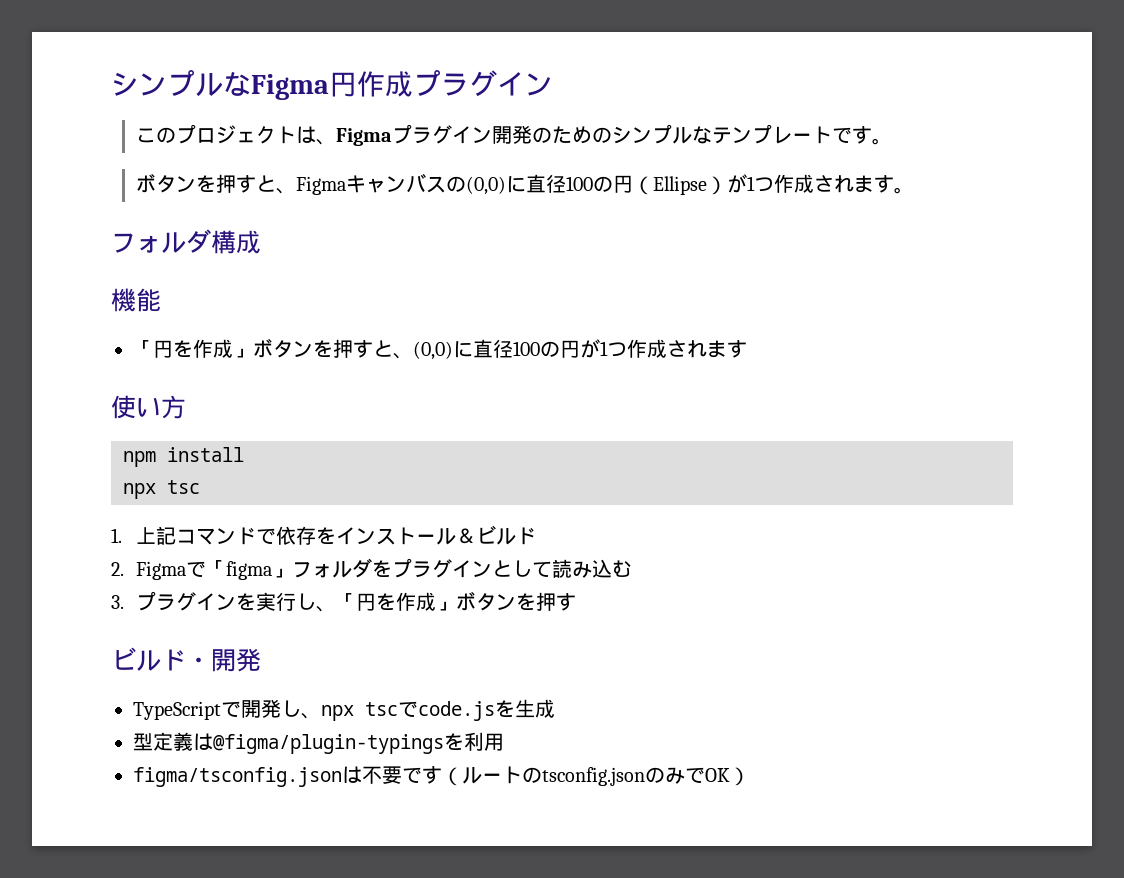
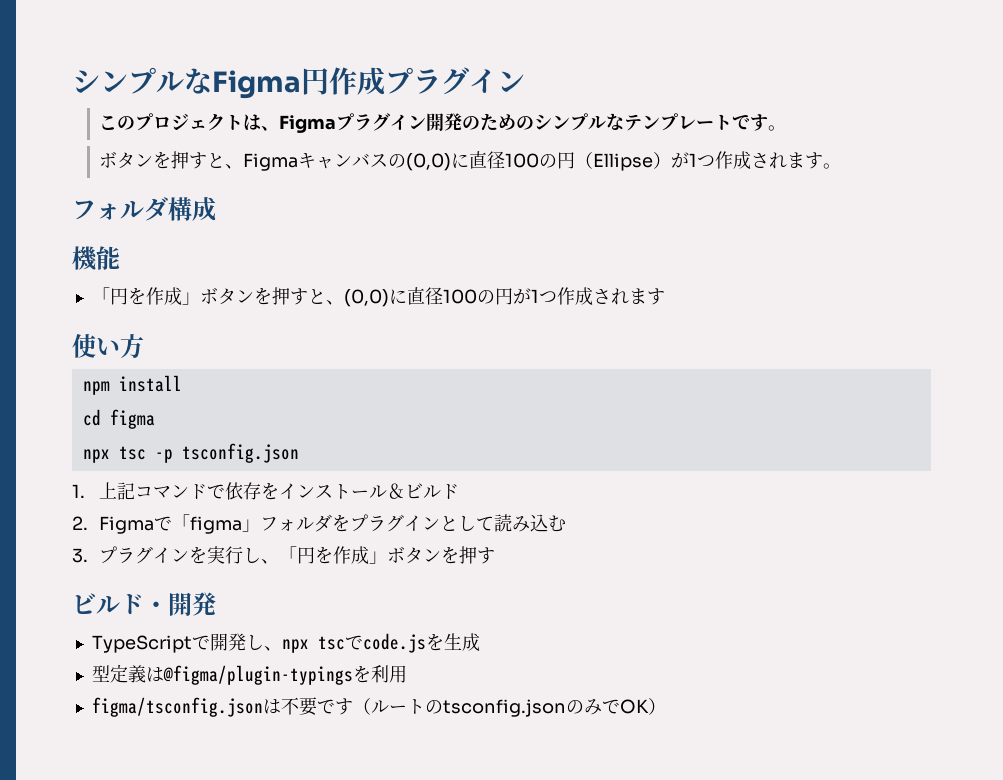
[123,480,200,499] // npx tsc -> [82,409,155,429] [82,443,299,463] // cd figma // npx tsc -p tsconfig.json

